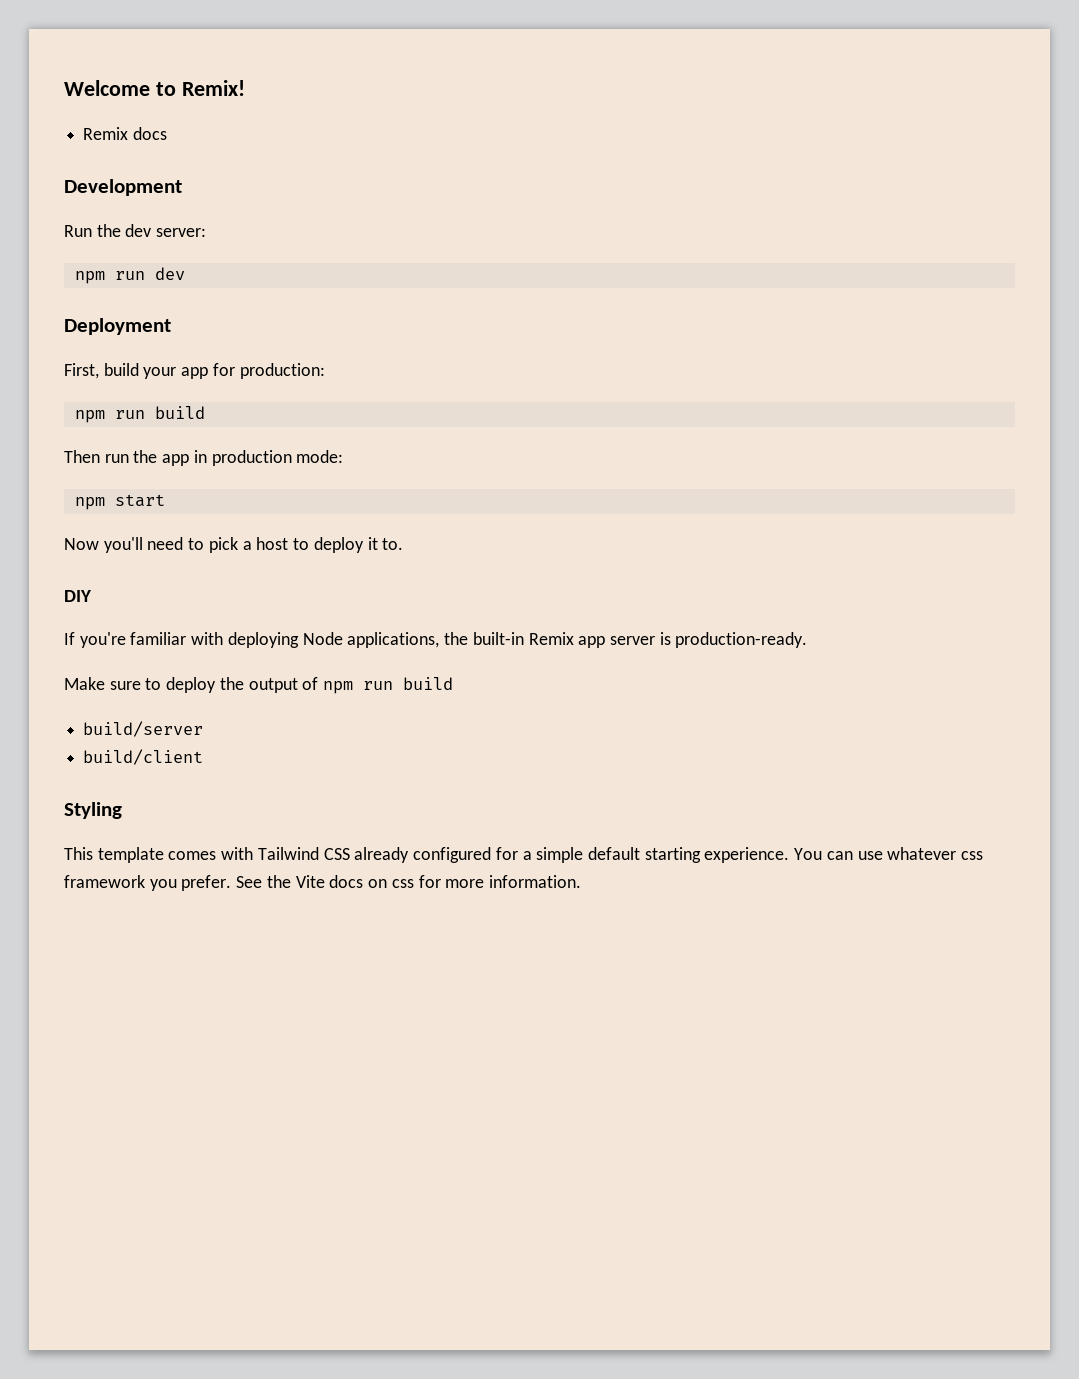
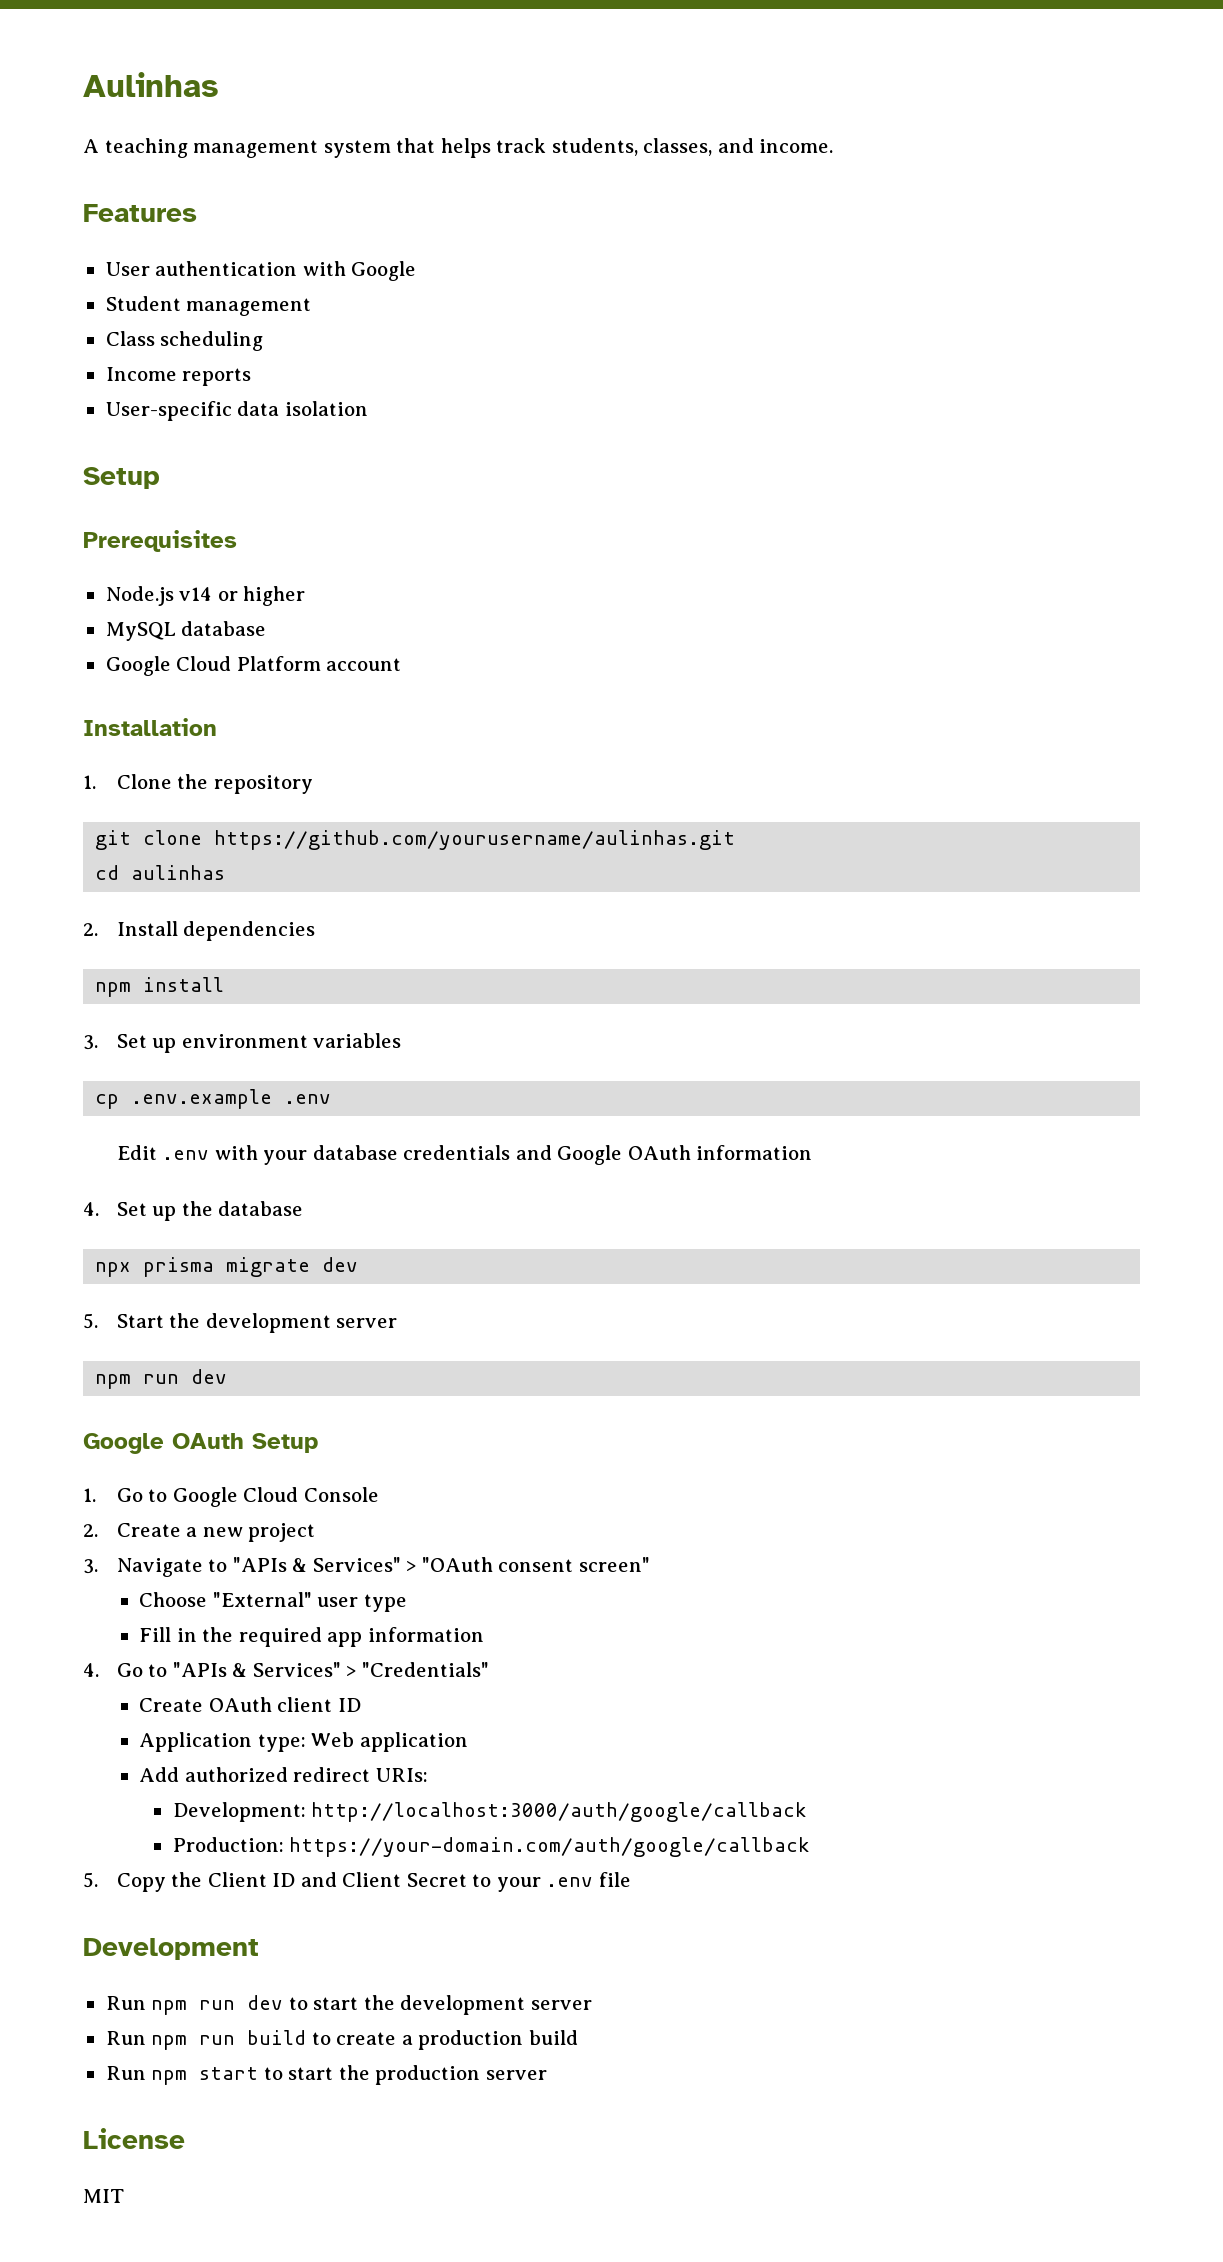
[64,80,245,96] [83,127,167,140] [64,179,182,196] [64,224,207,237] [74,267,185,284] [64,318,171,335] [64,363,325,379] [74,406,205,423] [64,450,344,466] [74,494,165,510] [64,537,404,553] [64,590,92,602] [64,632,808,648] [64,677,454,694] [83,721,204,737] [83,749,204,765] [64,802,122,819] [64,847,984,863] [64,875,581,891] Welcome to Remix! // Remix docs // Development // Run the dev server: // npm run dev // Deployment // First, build your app for production: // npm run build // Then run the app in production mode: // npm start // Now you'll need to pick a host to deploy it to. // DIY // If you're familiar with deploying Node applications, the built-in Remix app server is production-ready. // Make sure to deploy the output of npm run build // build/server // build/client // Styling // This template comes with Tailwind CSS already configured for a simple default starting experience. You can use whatever css framework you prefer. See the Vite docs on css for more information. -> [83,72,219,97] [83,138,834,158] [83,204,197,222] [105,261,417,281] [105,296,312,316] [105,331,264,351] [105,367,252,386] [105,401,368,421] [83,467,160,489] [83,530,237,552] [105,586,306,606] [105,621,267,641] [105,656,402,676] [83,718,217,736] [83,774,313,794] [95,830,736,850] [95,865,226,880] [83,921,316,941] [95,977,225,997] [83,1033,402,1053] [95,1089,332,1109] [116,1145,813,1165] [83,1201,304,1221] [95,1257,359,1277] [83,1313,398,1333] [95,1369,228,1389] [83,1433,318,1454] [83,1487,379,1507] [83,1523,316,1542] [83,1557,650,1577] [139,1592,407,1612] [139,1627,484,1647] [83,1662,489,1677] [139,1697,361,1712] [139,1732,468,1752] [139,1767,428,1782] [172,1802,808,1822] [172,1837,811,1857] [83,1872,631,1892] [83,1938,259,1960] [105,1995,592,2015] [105,2030,578,2050] [105,2065,547,2085] [83,2128,185,2149] [83,2189,124,2203] Aulinhas // A teaching management system that helps track students, classes, and income. // Features // User authentication with Google // Student management // Class scheduling // Income reports // User-specific data isolation // Setup // Prerequisites // Node.js v14 or higher // MySQL database // Google Cloud Platform account // Installation // 1. Clone the repository // git clone https://github.com/yourusername/aulinhas.git // cd aulinhas // 2. Install dependencies // npm install // 3. Set up environment variables // cp .env.example .env // Edit .env with your database credentials and Google OAuth information // 4. Set up the database // npx prisma migrate dev // 5. Start the development server // npm run dev // Google OAuth Setup // 1. Go to Google Cloud Console // 2. Create a new project // 3. Navigate to "APIs & Services" > "OAuth consent screen" // Choose "External" user type // Fill in the required app information // 4. Go to "APIs & Services" > "Credentials" // Create OAuth client ID // Application type: Web application // Add authorized redirect URIs: // Development: http://localhost:3000/auth/google/callback // Production: https://your-domain.com/auth/google/callback // 5. Copy the Client ID and Client Secret to your .env file // Development // Run npm run dev to start the development server // Run npm run build to create a production build // Run npm start to start the production server // License // MIT

